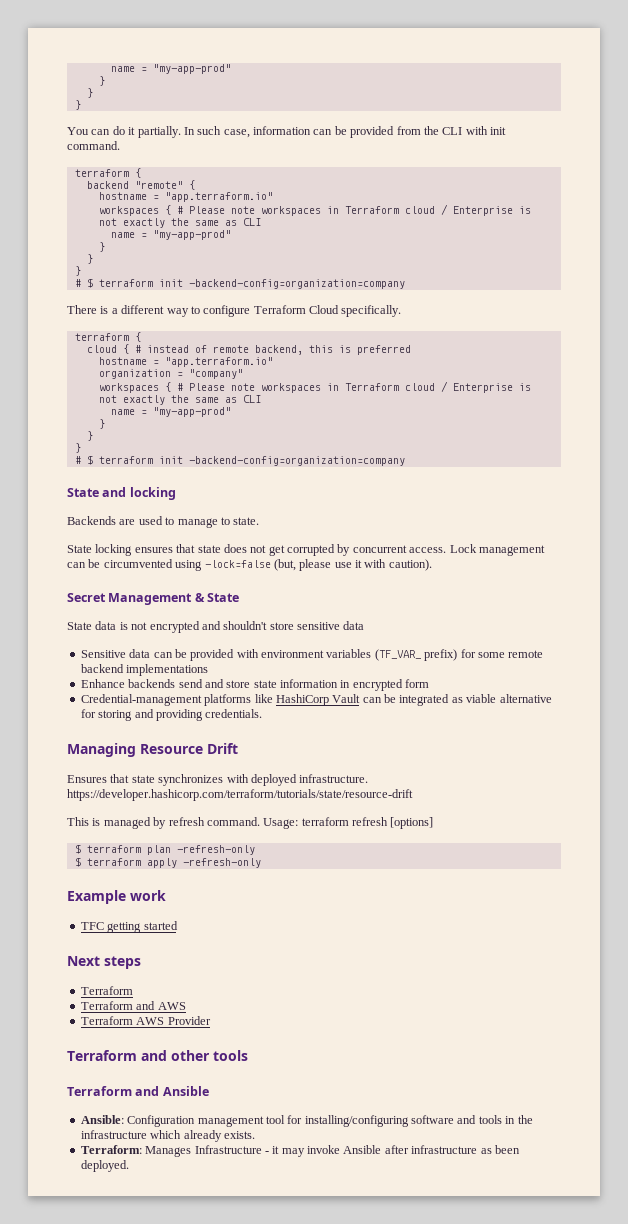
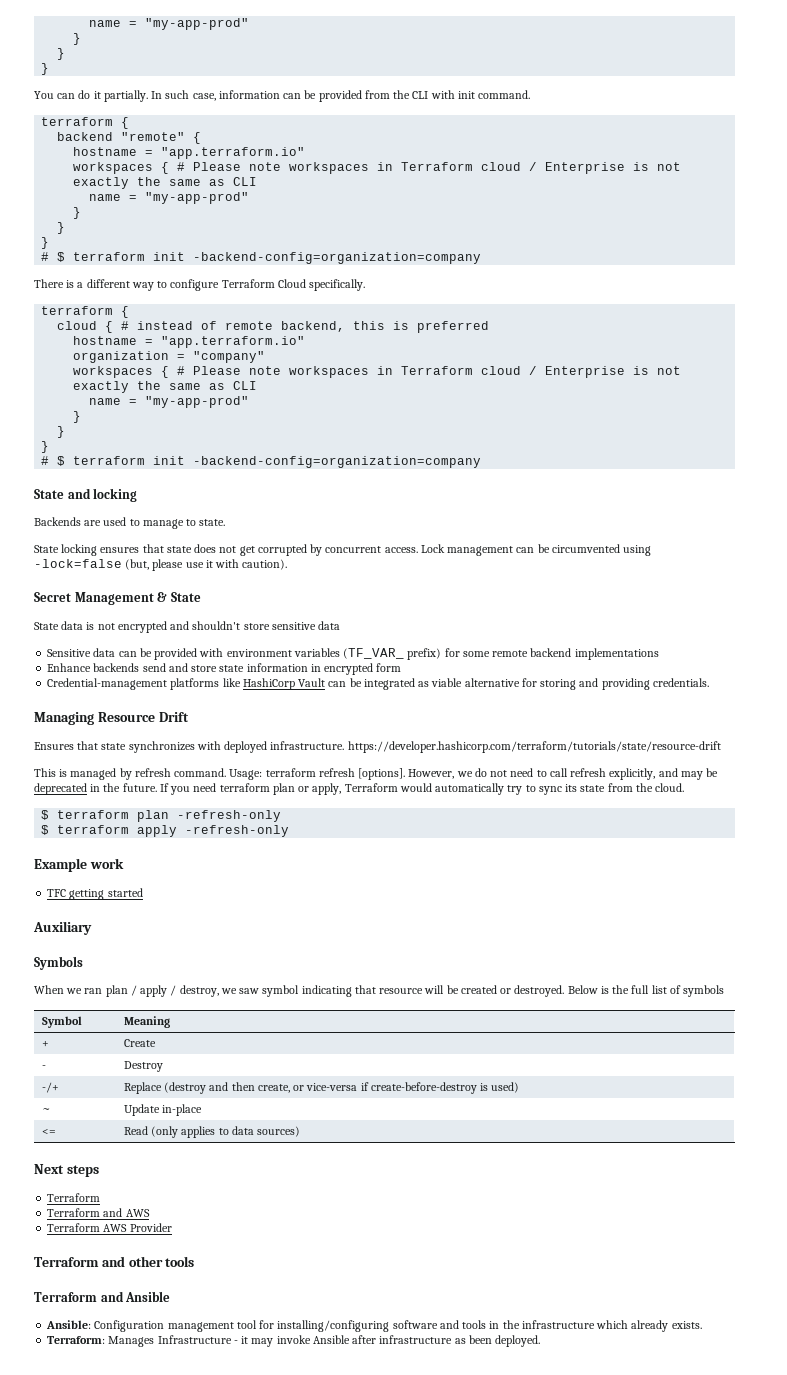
[390,817,434,829] [options] -> [358,768,719,780] [34,783,685,795] [options]. However, we do not need to call refresh explicitly, and may be deprecated in the future. If you need terraform plan or apply, Terraform would automatically try to sync its state from the cloud.
(178, 925) none -> [33,921,92,935] [34,956,83,970] [34,985,725,997] [41,1016,82,1028] [123,1016,170,1028] [41,1041,49,1047] [123,1039,156,1047] [41,1065,46,1069] [123,1061,163,1072] [41,1082,59,1093] [123,1082,520,1094] [41,1108,51,1113] [123,1104,203,1116] [41,1129,56,1135] [123,1126,301,1138] // Auxiliary // Symbols // When we ran plan / apply / destroy, we saw symbol indicating that resource will be created or destroyed. Below is the full list of symbols // Symbol | Meaning // + | Create // - | Destroy // -/+ | Replace (destroy and then create, or vice-versa if create-before-destroy is used) // ~ | Update in-place // <= | Read (only applies to data sources)

